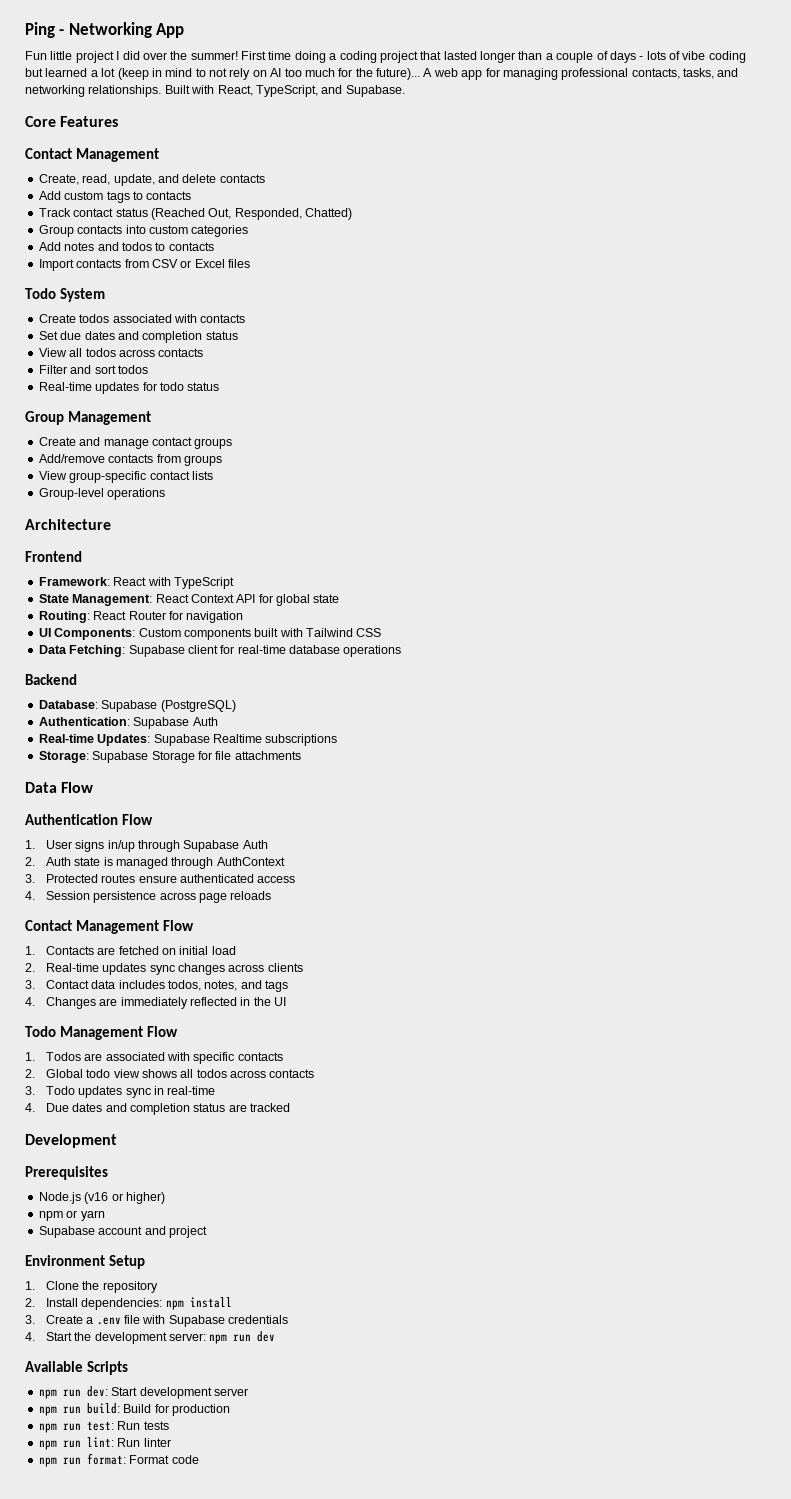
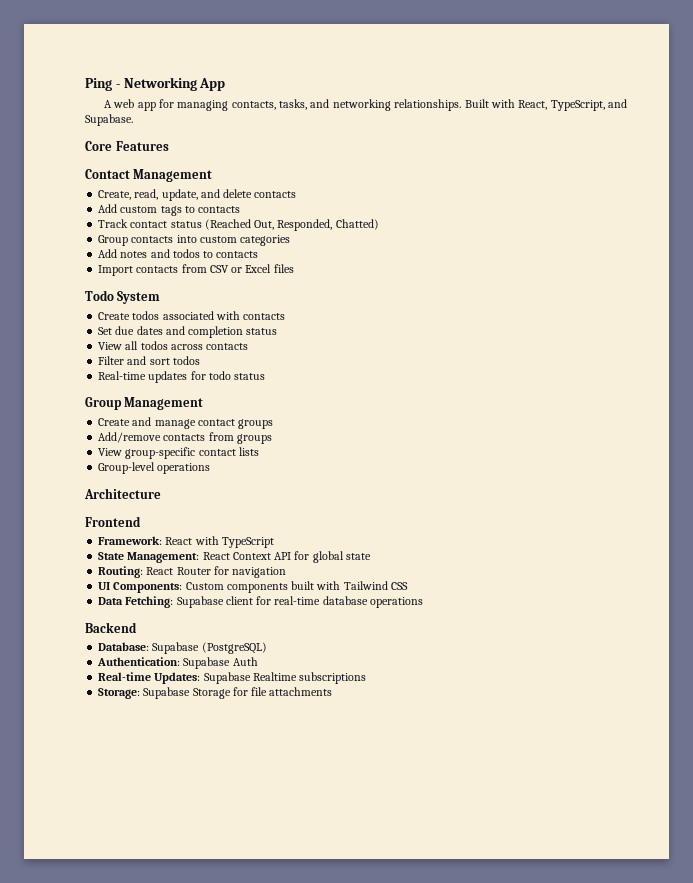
[25,51,746,63] [25,68,420,80] Fun little project I did over the summer! First time doing a coding project that lasted longer than a couple of days - lots of vibe coding but learned a lot (keep in mind to not rely on AI too much for the future)... -> (226, 84) none
[561,68,629,80] professional -> (229, 105) none
[25,782,94,793] [25,814,153,825] [25,840,268,852] [25,857,285,869] [25,874,296,883] [25,891,272,903] [25,920,194,934] [25,946,236,955] [25,963,303,975] [25,980,289,992] [25,997,287,1009] [25,1026,178,1040] [25,1052,283,1064] [25,1069,315,1078] [25,1086,216,1098] [25,1103,291,1115] [25,1134,117,1148] [25,1166,108,1180] [38,1192,165,1204] [38,1210,105,1221] [38,1226,207,1238] [25,1255,145,1269] [25,1281,158,1293] [25,1297,232,1310] [25,1315,289,1327] [25,1331,276,1344] [25,1361,128,1375] [38,1386,248,1399] [38,1403,230,1416] [38,1421,169,1433] [38,1437,171,1450] [38,1453,199,1467] // Data Flow // Authentication Flow // 1. User signs in/up through Supabase Auth // 2. Auth state is managed through AuthContext // 3. Protected routes ensure authenticated access // 4. Session persistence across page reloads // Contact Management Flow // 1. Contacts are fetched on initial load // 2. Real-time updates sync changes across clients // 3. Contact data includes todos, notes, and tags // 4. Changes are immediately reflected in the UI // Todo Management Flow // 1. Todos are associated with specific contacts // 2. Global todo view shows all todos across contacts // 3. Todo updates sync in real-time // 4. Due dates and completion status are tracked // Development // Prerequisites // Node.js (v16 or higher) // npm or yarn // Supabase account and project // Environment Setup // 1. Clone the repository // 2. Install dependencies: npm install // 3. Create a .env file with Supabase credentials // 4. Start the development server: npm run dev // Available Scripts // npm run dev: Start development server // npm run build: Build for production // npm run test: Run tests // npm run lint: Run linter // npm run format: Format code -> (333, 691) none

